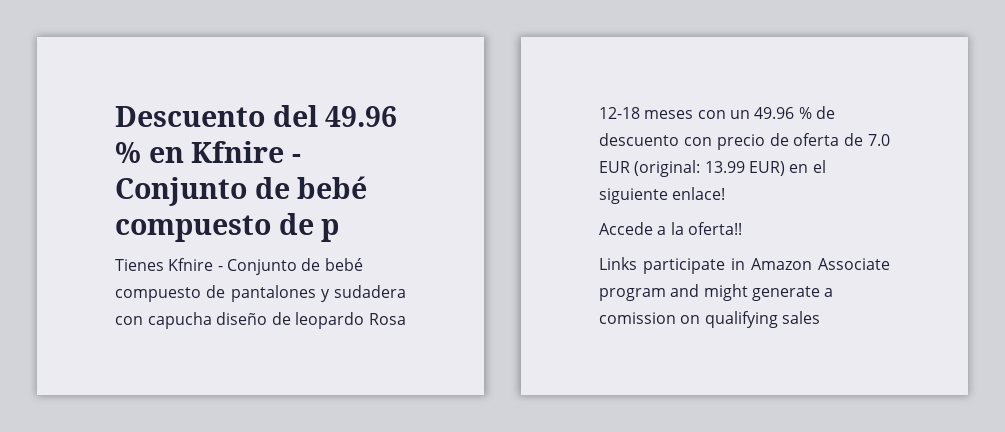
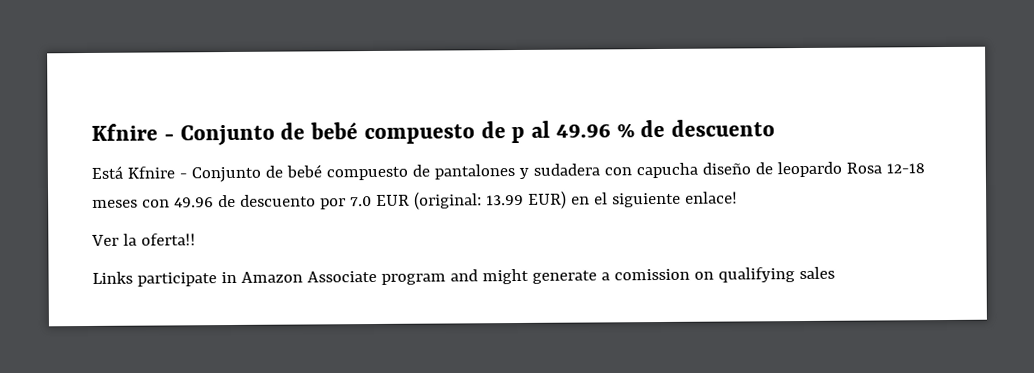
[115,105,398,127] [115,142,184,163] Descuento del 49.96 % en -> (91, 132) none
[115,259,164,271] // Tienes -> [531,119,775,138] [91,165,123,179] al 49.96 % de descuento // Está
[729,106,835,119] [599,133,864,150] un 49.96 % de descuento con precio de oferta de -> [173,194,346,210] 49.96 de descuento por
[599,222,667,235] Accede a -> [91,234,119,246] Ver

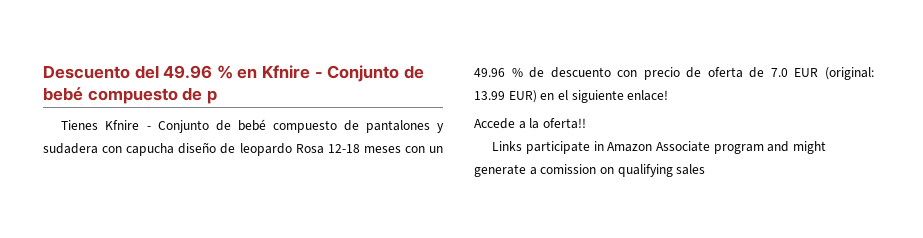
(91, 132) none -> [43,65,258,79] Descuento del 49.96 % en
[531,119,775,138] [91,165,123,179] al 49.96 % de descuento // Está -> [61,120,99,130] // Tienes
[173,194,346,210] 49.96 de descuento por -> [429,146,444,153] [474,67,765,80] un 49.96 % de descuento con precio de oferta de
[91,234,119,246] Ver -> [474,118,526,129] Accede a

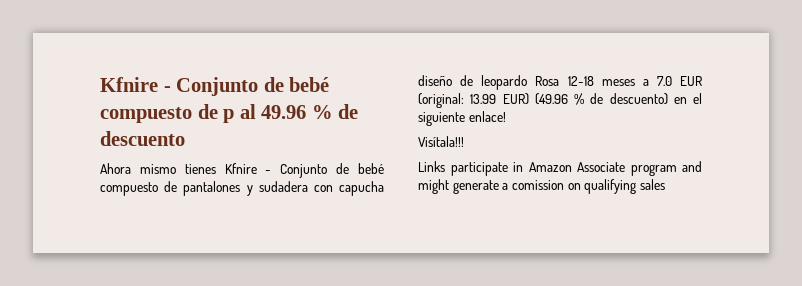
[43,65,258,79] Descuento del 49.96 % en -> (100, 84) none
[61,120,99,130] // Tienes -> [239,104,359,119] [100,131,185,146] [100,163,216,174] al 49.96 % de descuento // Ahora mismo tienes
[404,146,444,153] [474,67,765,80] con un 49.96 % de descuento con precio de oferta de -> [642,79,649,86] a
(537, 96) none -> [534,93,668,105] (49.96 % de descuento)
[474,118,586,129] Accede a la oferta!! -> [418,136,464,147] Visítala!!!

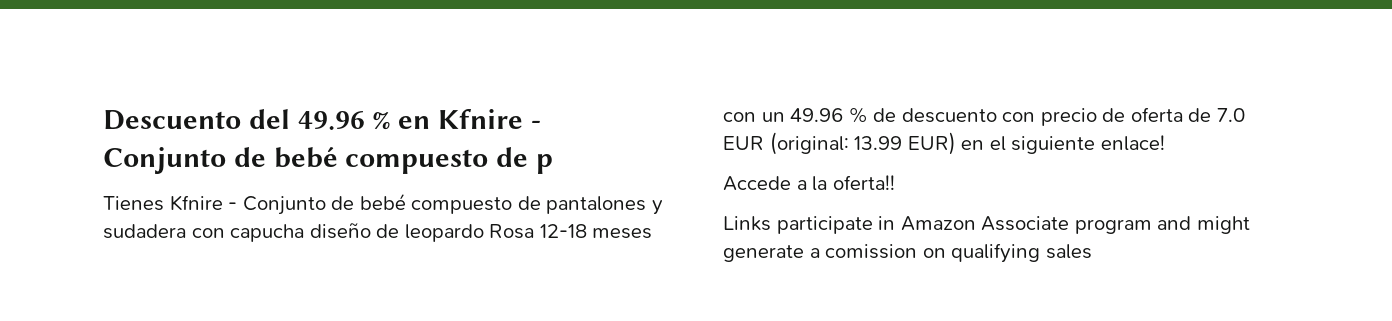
(100, 84) none -> [103,109,431,130] Descuento del 49.96 % en
[239,104,359,119] [100,131,185,146] [100,163,216,174] al 49.96 % de descuento // Ahora mismo tienes -> [103,196,164,211] // Tienes
[642,79,649,86] a -> [723,107,1212,126] con un 49.96 % de descuento con precio de oferta de
[534,93,668,105] (49.96 % de descuento) -> (956, 143) none
[418,136,464,147] Visítala!!! -> [723,175,895,191] Accede a la oferta!!

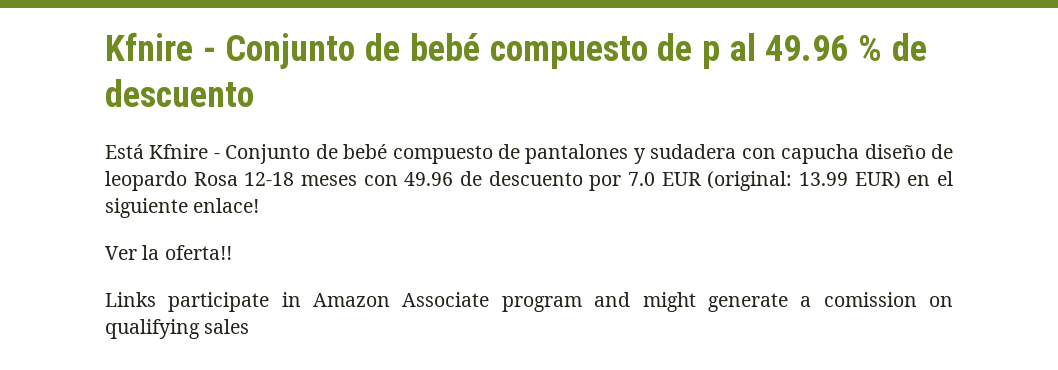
[103,109,431,130] Descuento del 49.96 % en -> (105, 46) none
[103,196,164,211] // Tienes -> [729,33,927,61] [105,79,254,107] [105,144,144,159] al 49.96 % de descuento // Está
[761,107,1212,126] un 49.96 % de descuento con precio de oferta de -> [404,171,622,191] 49.96 de descuento por
[723,176,807,191] Accede a -> [105,246,137,260] Ver

